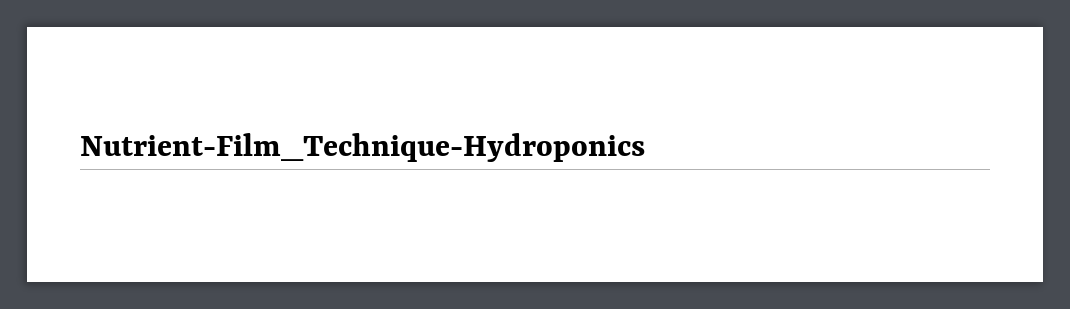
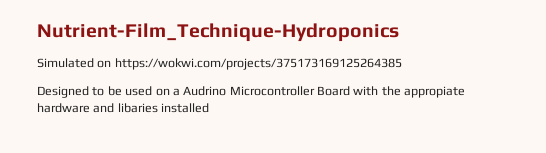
(645, 147) none -> [37,58,402,70] [37,86,466,98] [37,103,210,113] // Simulated on https://wokwi.com/projects/375173169125264385 // Designed to be used on a Audrino Microcontroller Board with the appropiate hardware and libaries installed

